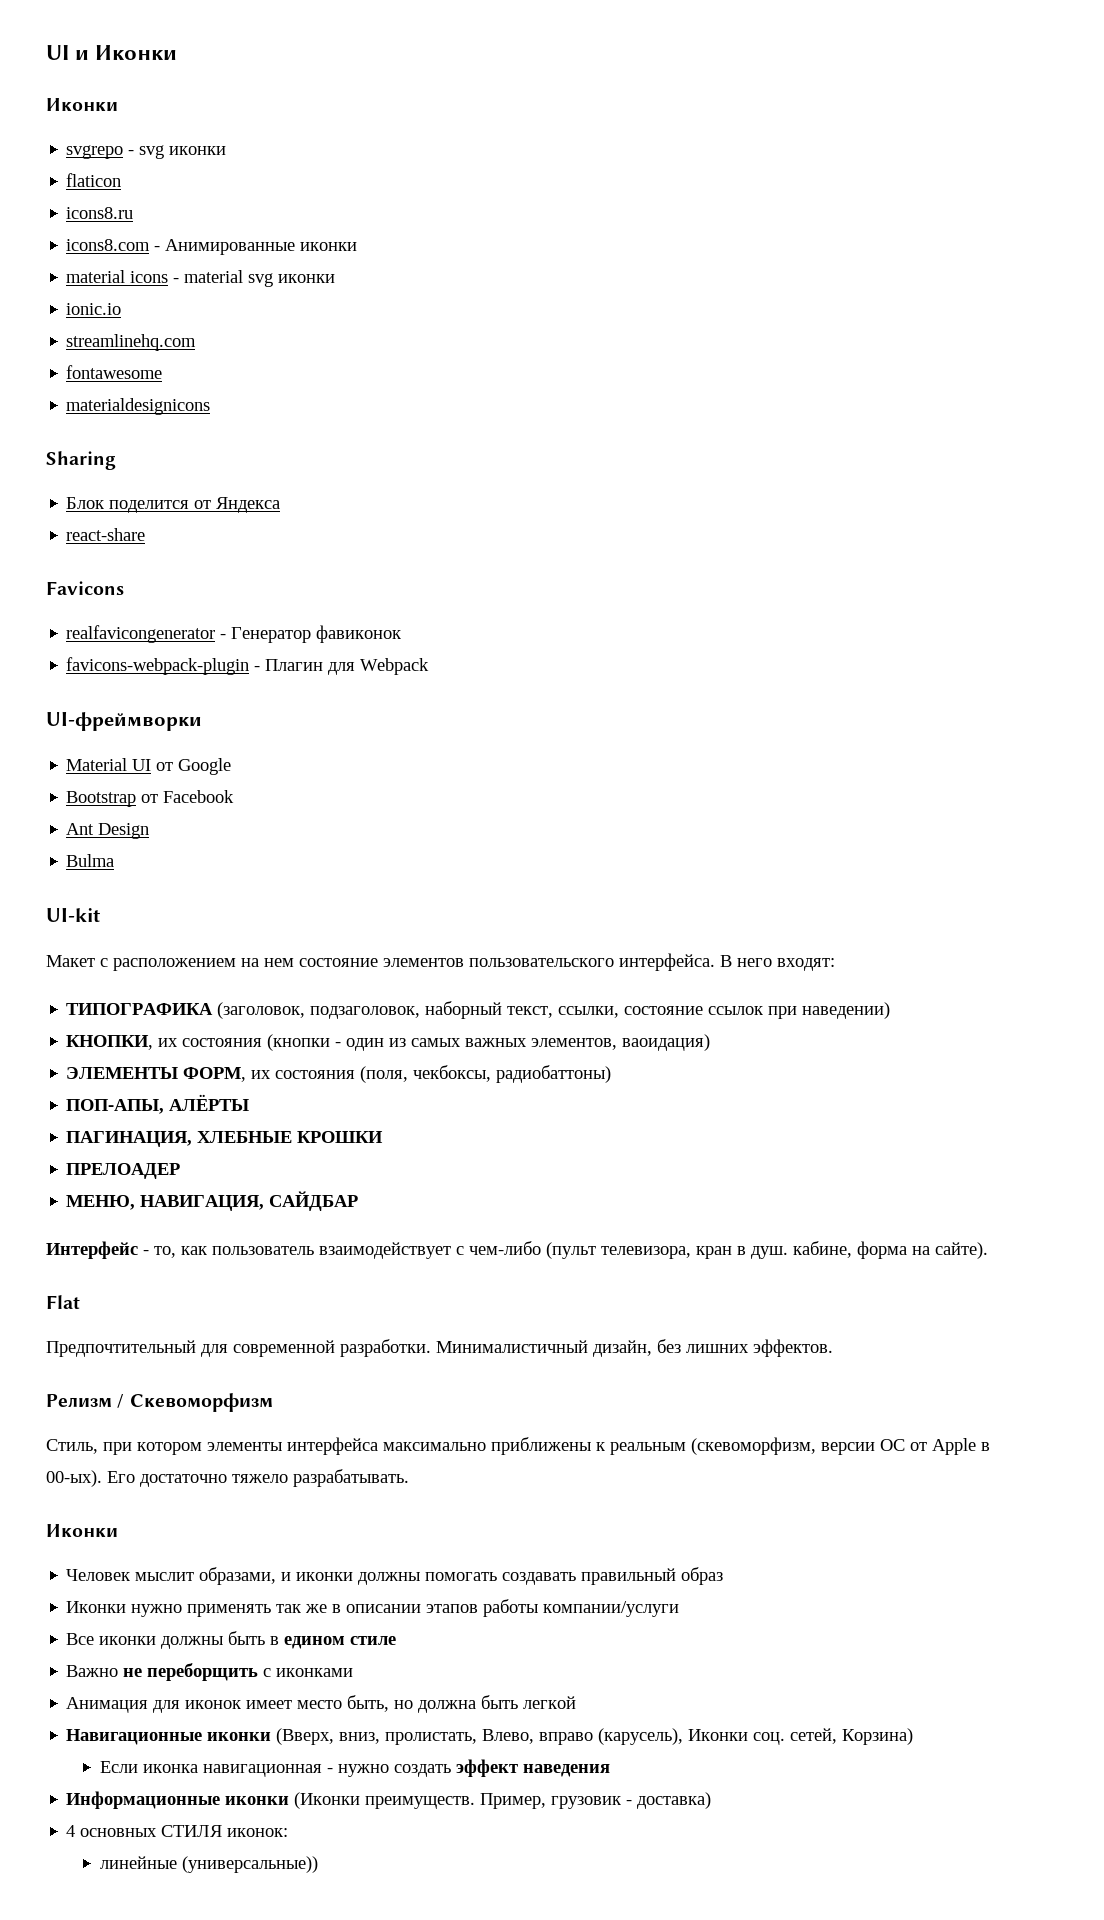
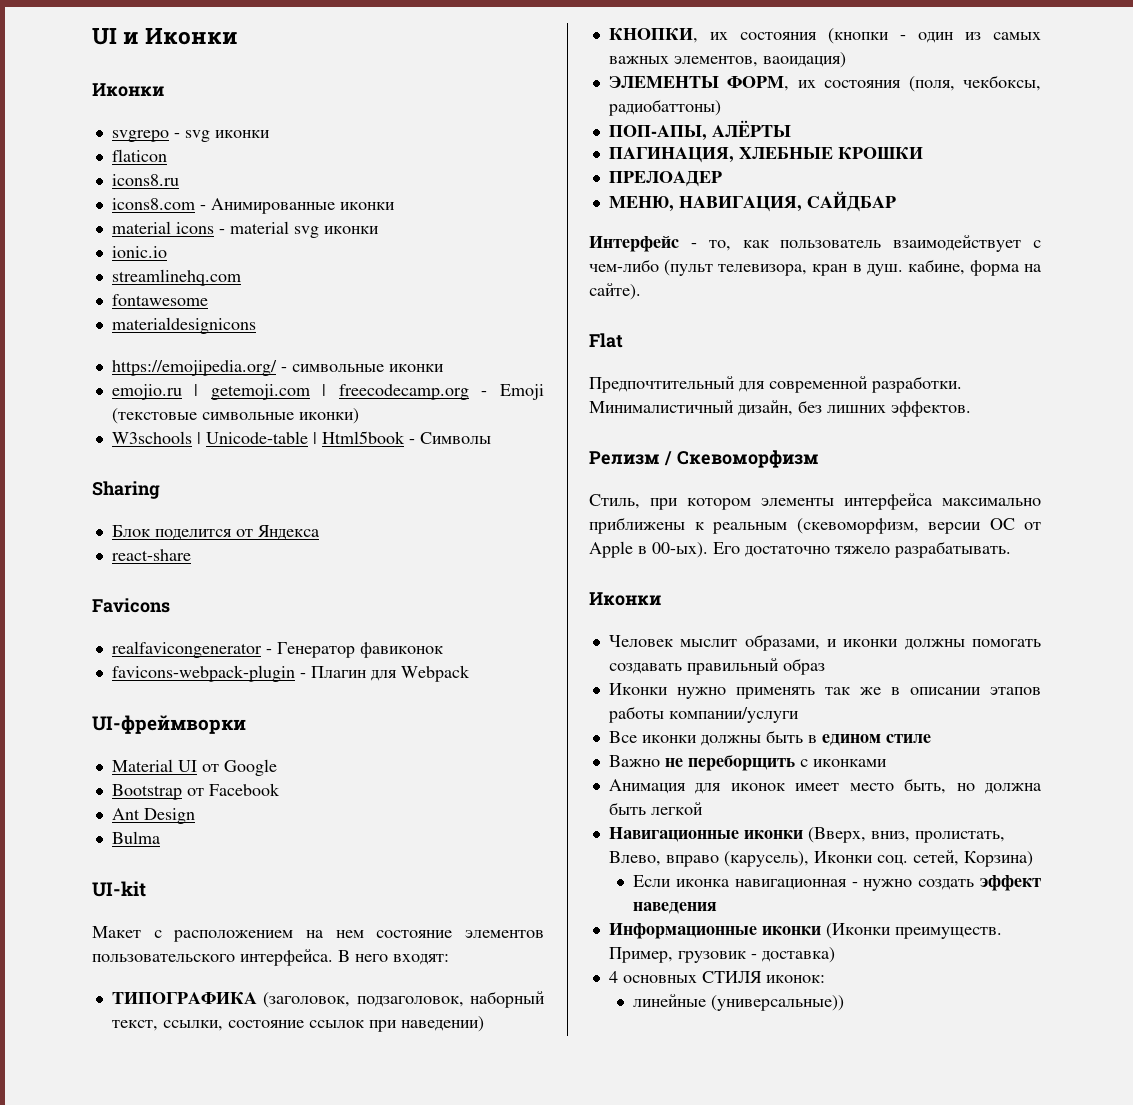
(211, 406) none -> [111,360,444,376] [111,384,544,400] [111,408,359,424] [111,431,491,444] // https://emojipedia.org/ - символьные иконки // emojio.ru | getemoji.com | freecodecamp.org - Emoji (текстовые символьные иконки) // W3schools | Unicode-table | Html5book - Символы

